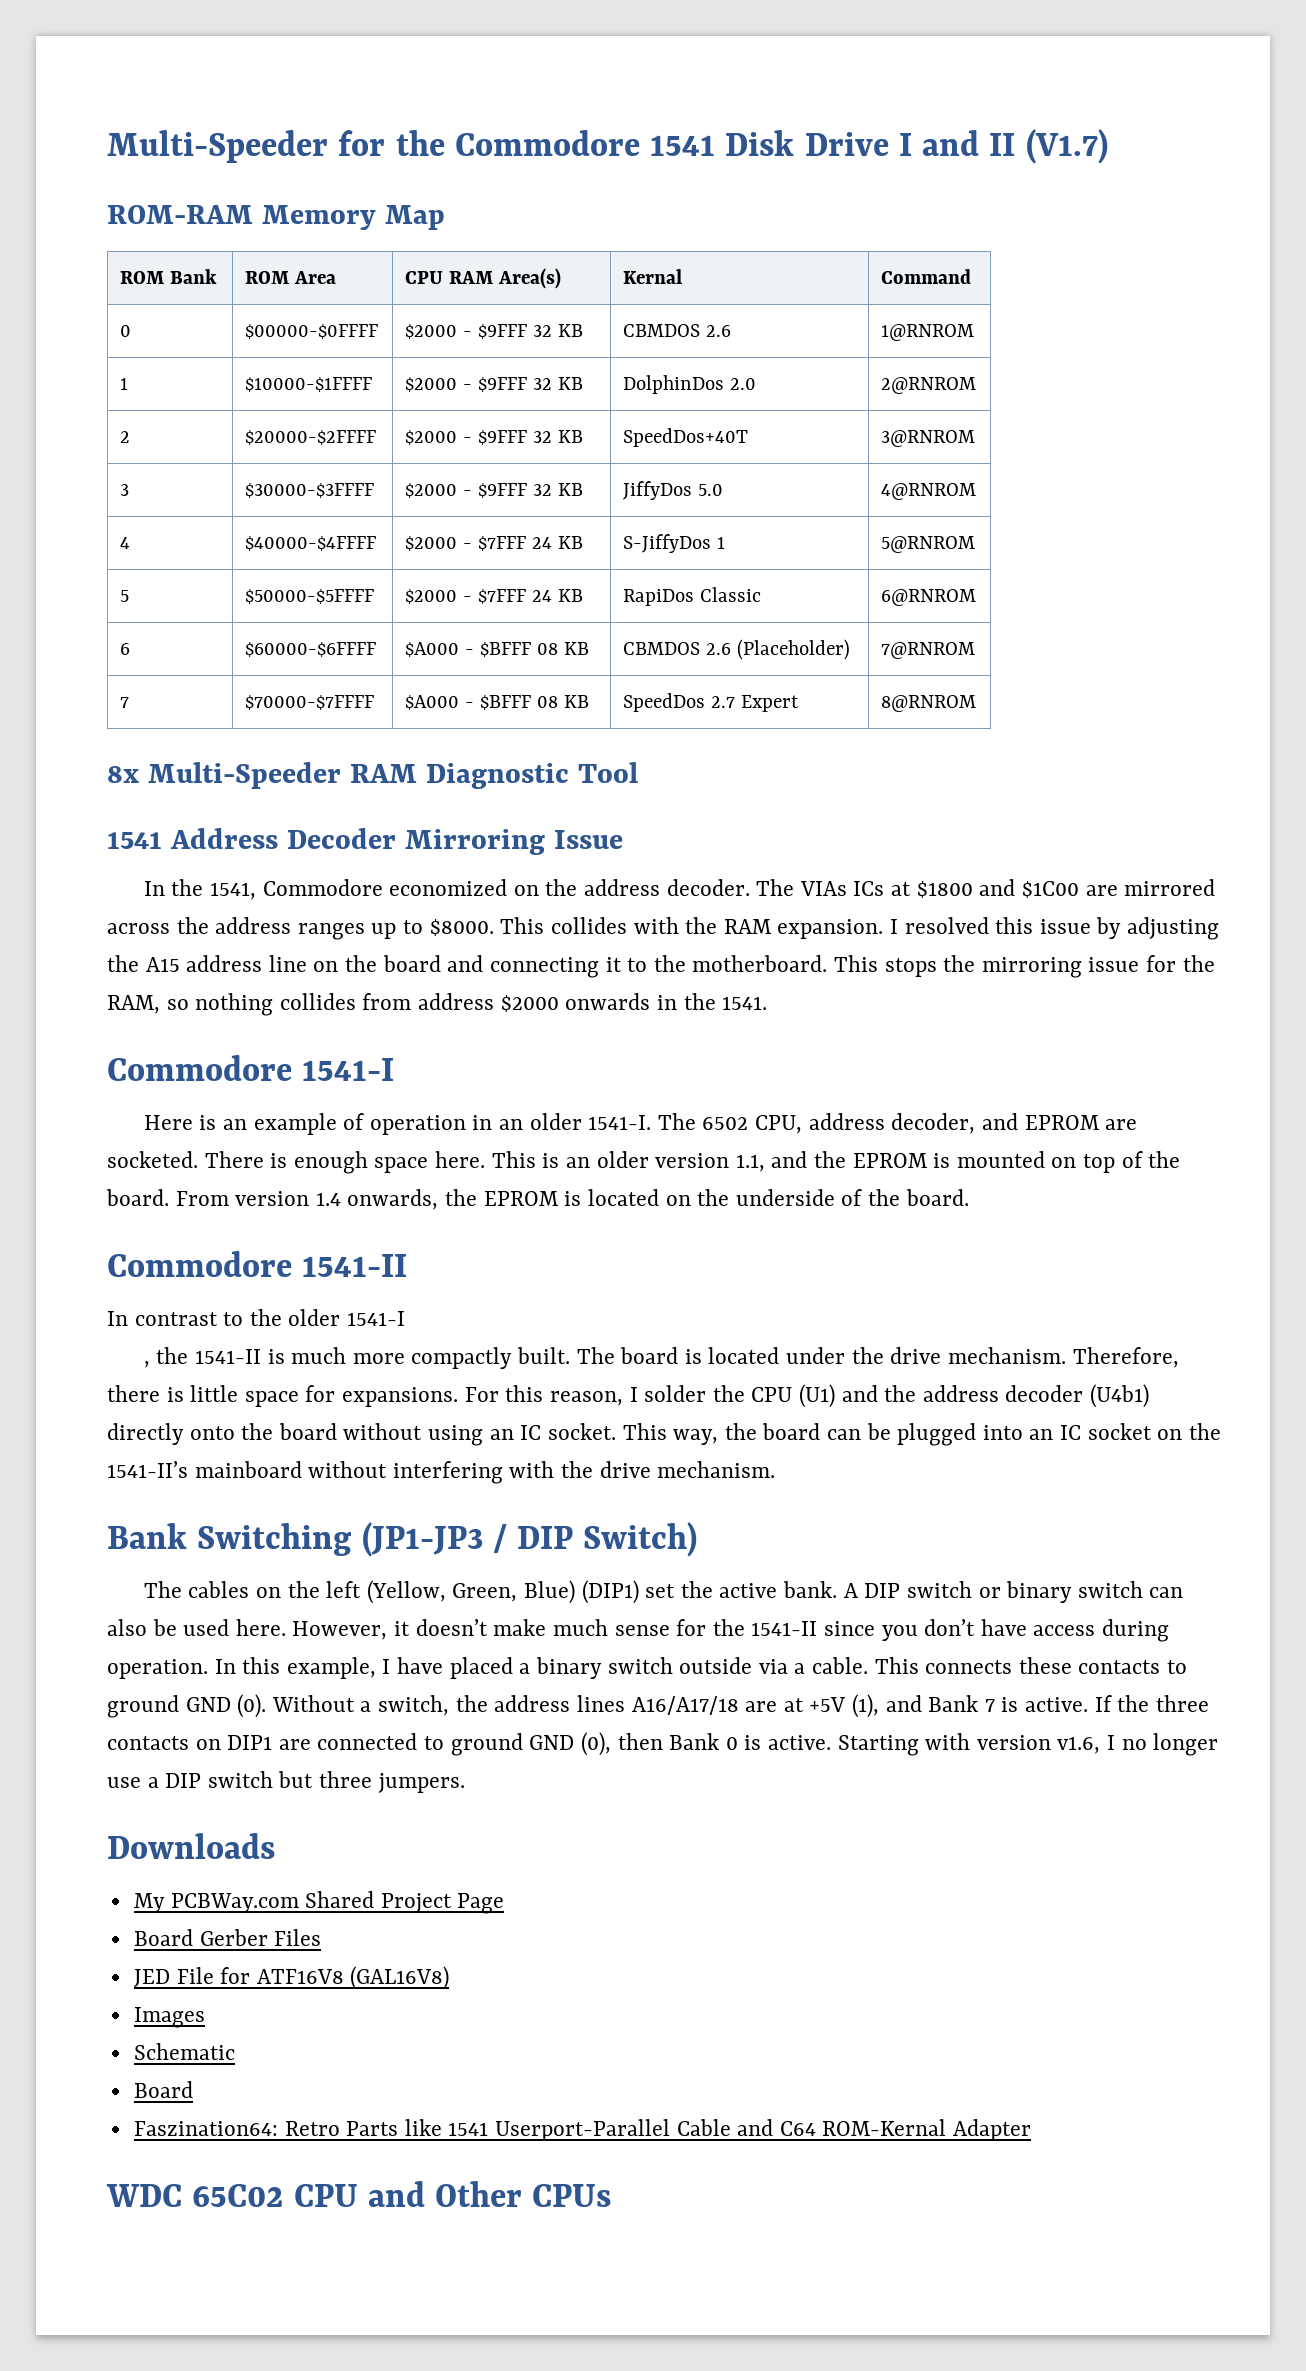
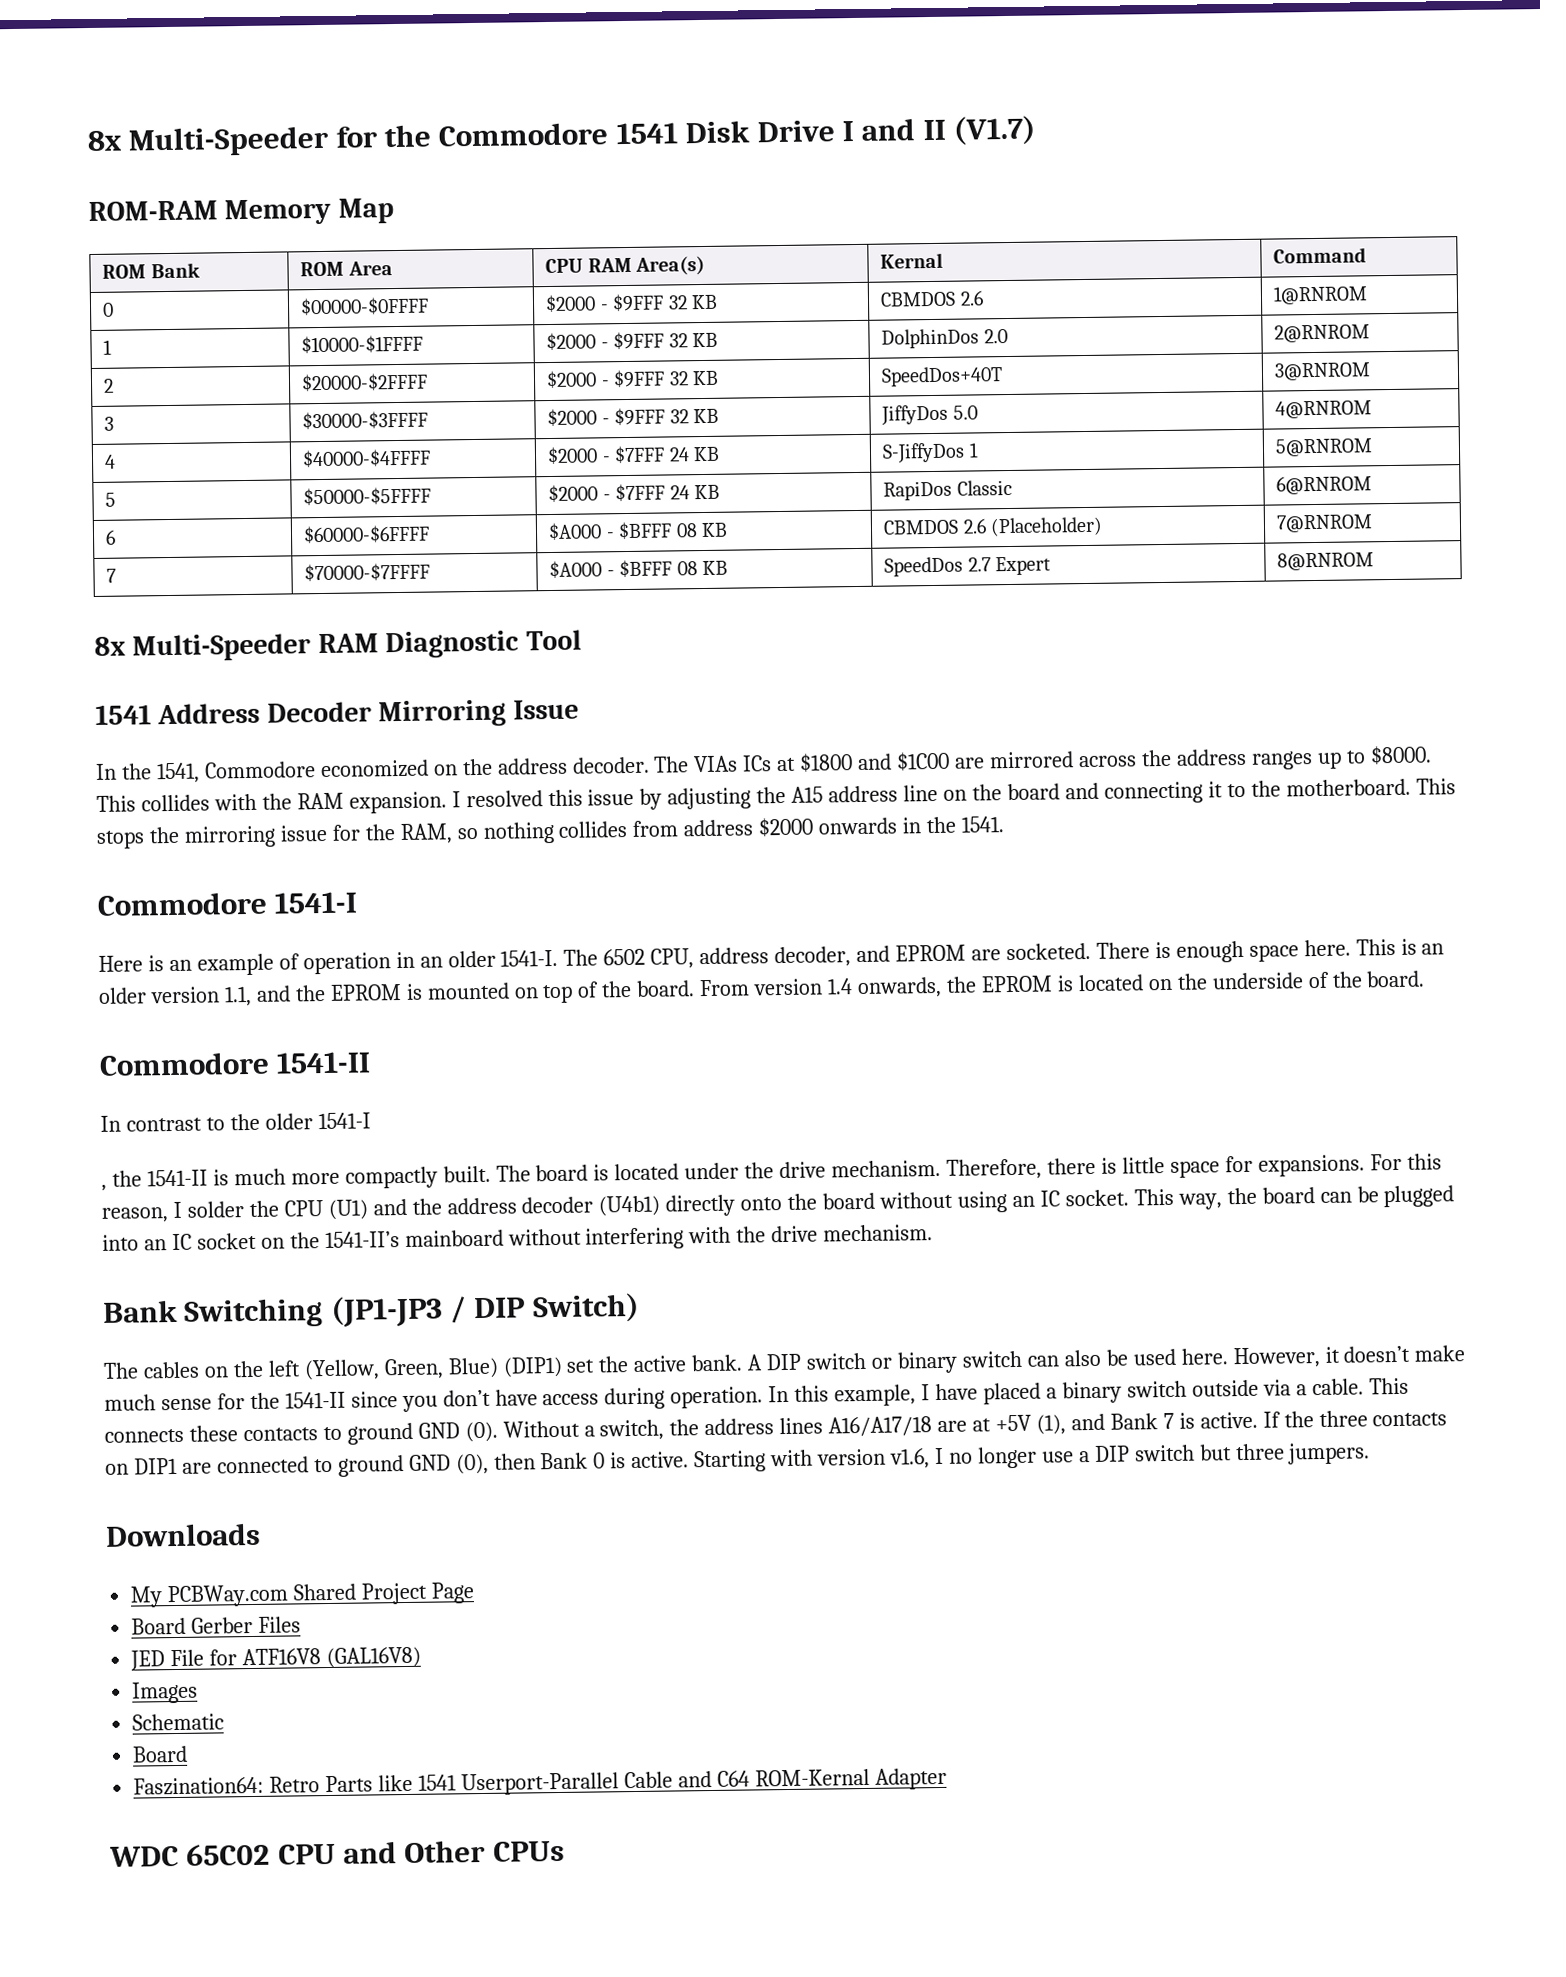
(107, 146) none -> [87,130,122,152] 8x

